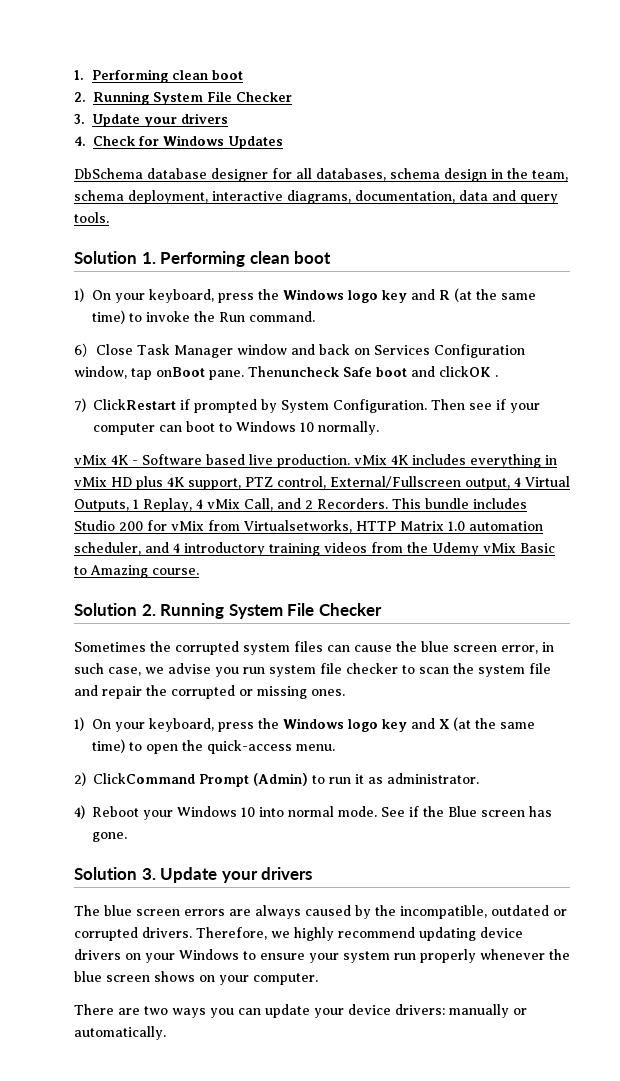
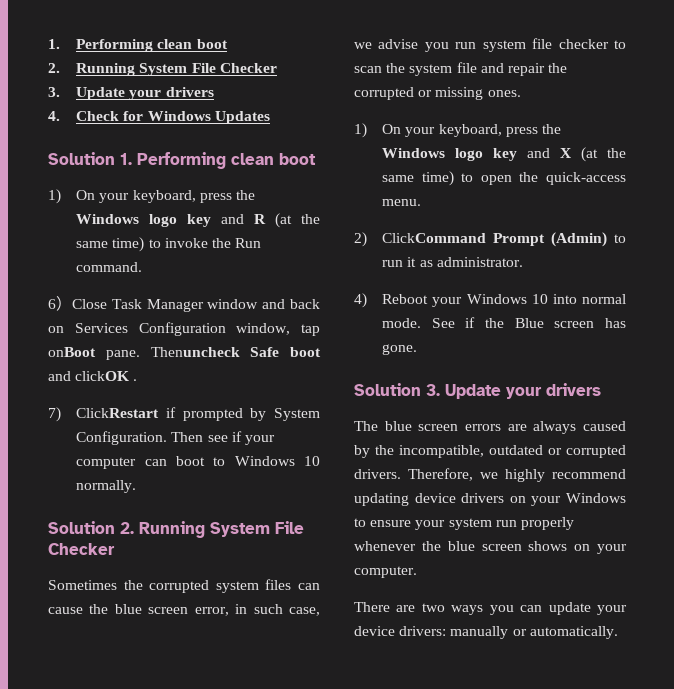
[74,168,568,182] [74,190,558,204] [74,212,109,223] // DbSchema database designer for all databases, schema design in the team, schema deployment, interactive diagrams, documentation, data and query tools. -> (270, 117) none
[74,454,557,468] [74,476,570,490] [74,498,527,512] [74,520,543,533] [74,542,555,556] [74,565,199,578] // vMix 4K - Software based live production. vMix 4K includes everything in vMix HD plus 4K support, PTZ control, External/Fullscreen output, 4 Virtual Outputs, 1 Replay, 4 vMix Call, and 2 Recorders. This bundle includes Studio 200 for vMix from Virtualsetworks, HTTP Matrix 1.0 automation scheduler, and 4 introductory training videos from the Udemy vMix Basic to Amazing course. -> (137, 486) none

